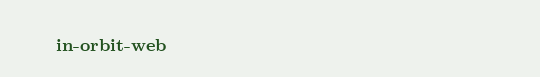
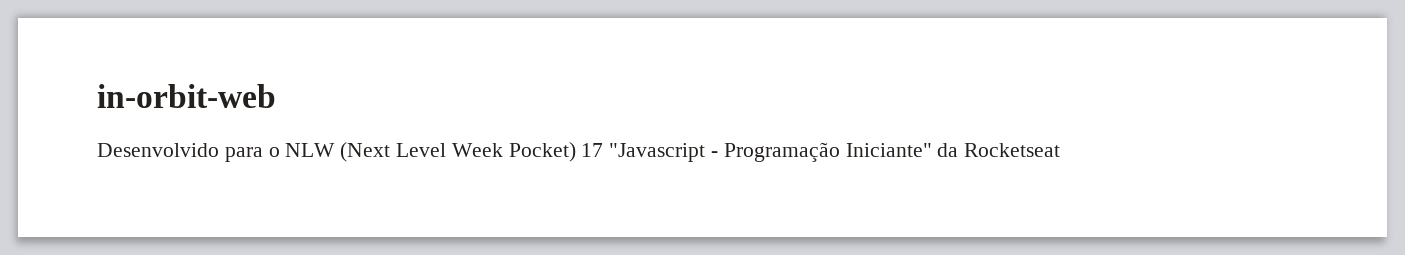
(166, 45) none -> [97,142,1061,162] // Desenvolvido para o NLW (Next Level Week Pocket) 17 "Javascript - Programação Iniciante" da Rocketseat

